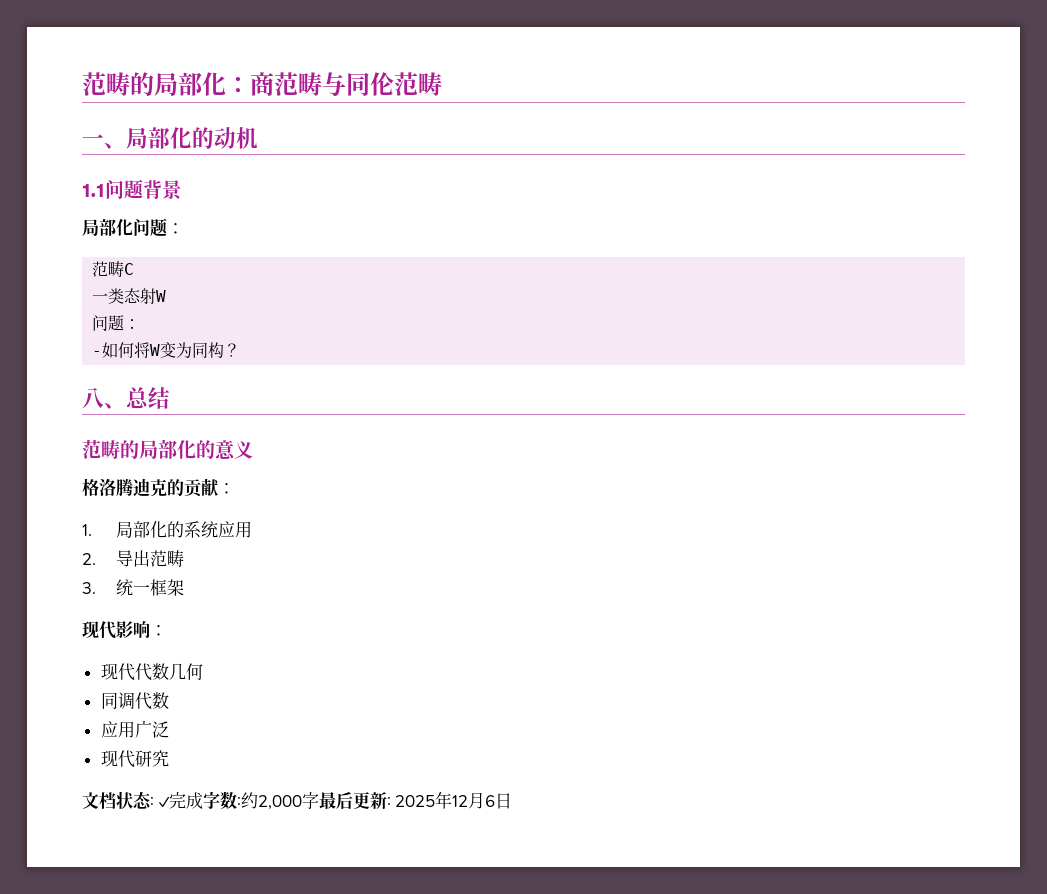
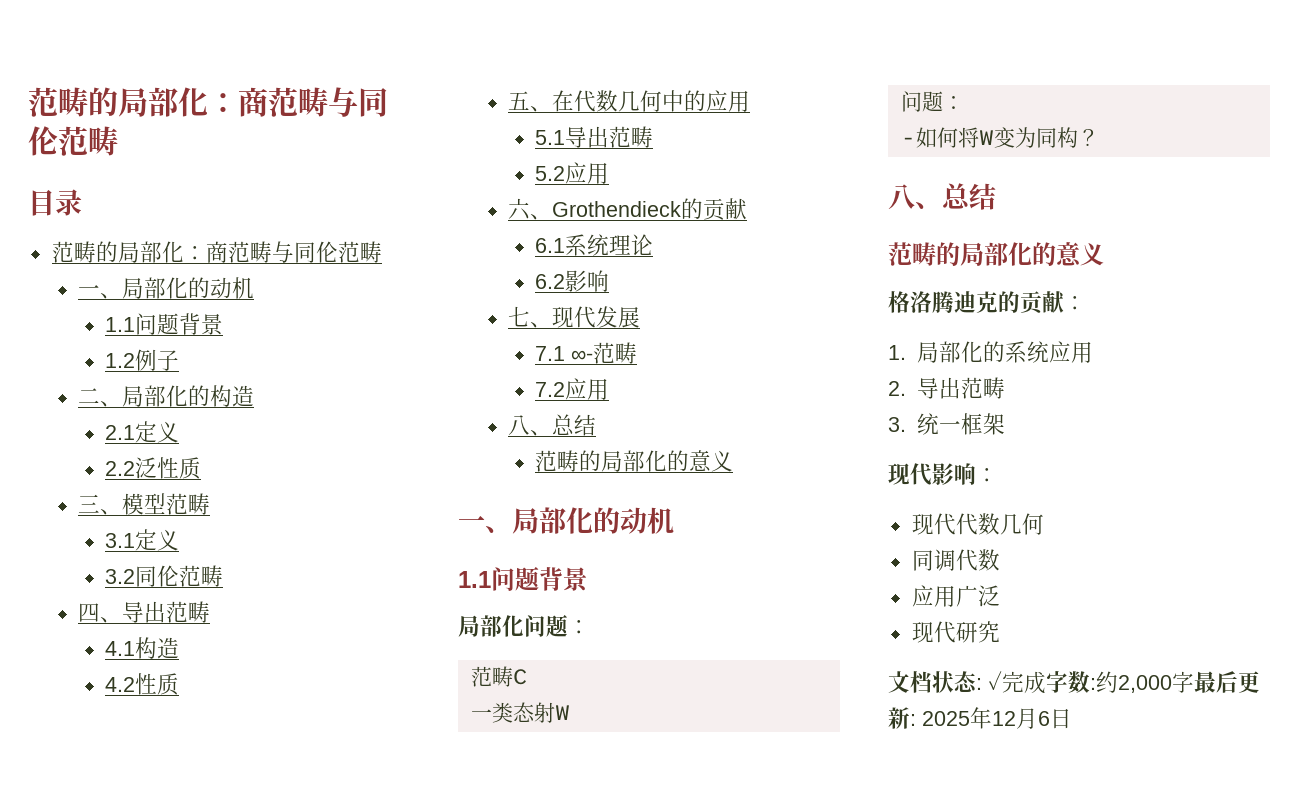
[82,72,442,96] 范畴的局部化：商范畴与同伦范畴 -> [28,87,388,117] [28,126,118,156] [28,189,82,216] [51,241,382,263] [78,277,255,299] [104,313,223,335] [104,349,179,371] [78,385,255,407] [104,421,179,443] [104,457,201,479] [78,493,211,515] [104,529,179,551] [104,565,223,587] [78,601,211,623] [104,637,179,659] [104,673,179,695] [508,90,751,112] [534,126,653,148] [534,162,609,184] [508,198,748,221] [534,234,653,256] [534,270,609,292] [508,306,641,328] [534,342,637,364] [534,378,609,400] [508,414,597,436] [534,450,733,472] 范畴的局部化：商范畴与同伦范畴 // 目录 // 范畴的局部化：商范畴与同伦范畴 // 一、局部化的动机 // 1.1问题背景 // 1.2例子 // 二、局部化的构造 // 2.1定义 // 2.2泛性质 // 三、模型范畴 // 3.1定义 // 3.2同伦范畴 // 四、导出范畴 // 4.1构造 // 4.2性质 // 五、在代数几何中的应用 // 5.1导出范畴 // 5.2应用 // 六、Grothendieck的贡献 // 6.1系统理论 // 6.2影响 // 七、现代发展 // 7.1 ∞-范畴 // 7.2应用 // 八、总结 // 范畴的局部化的意义

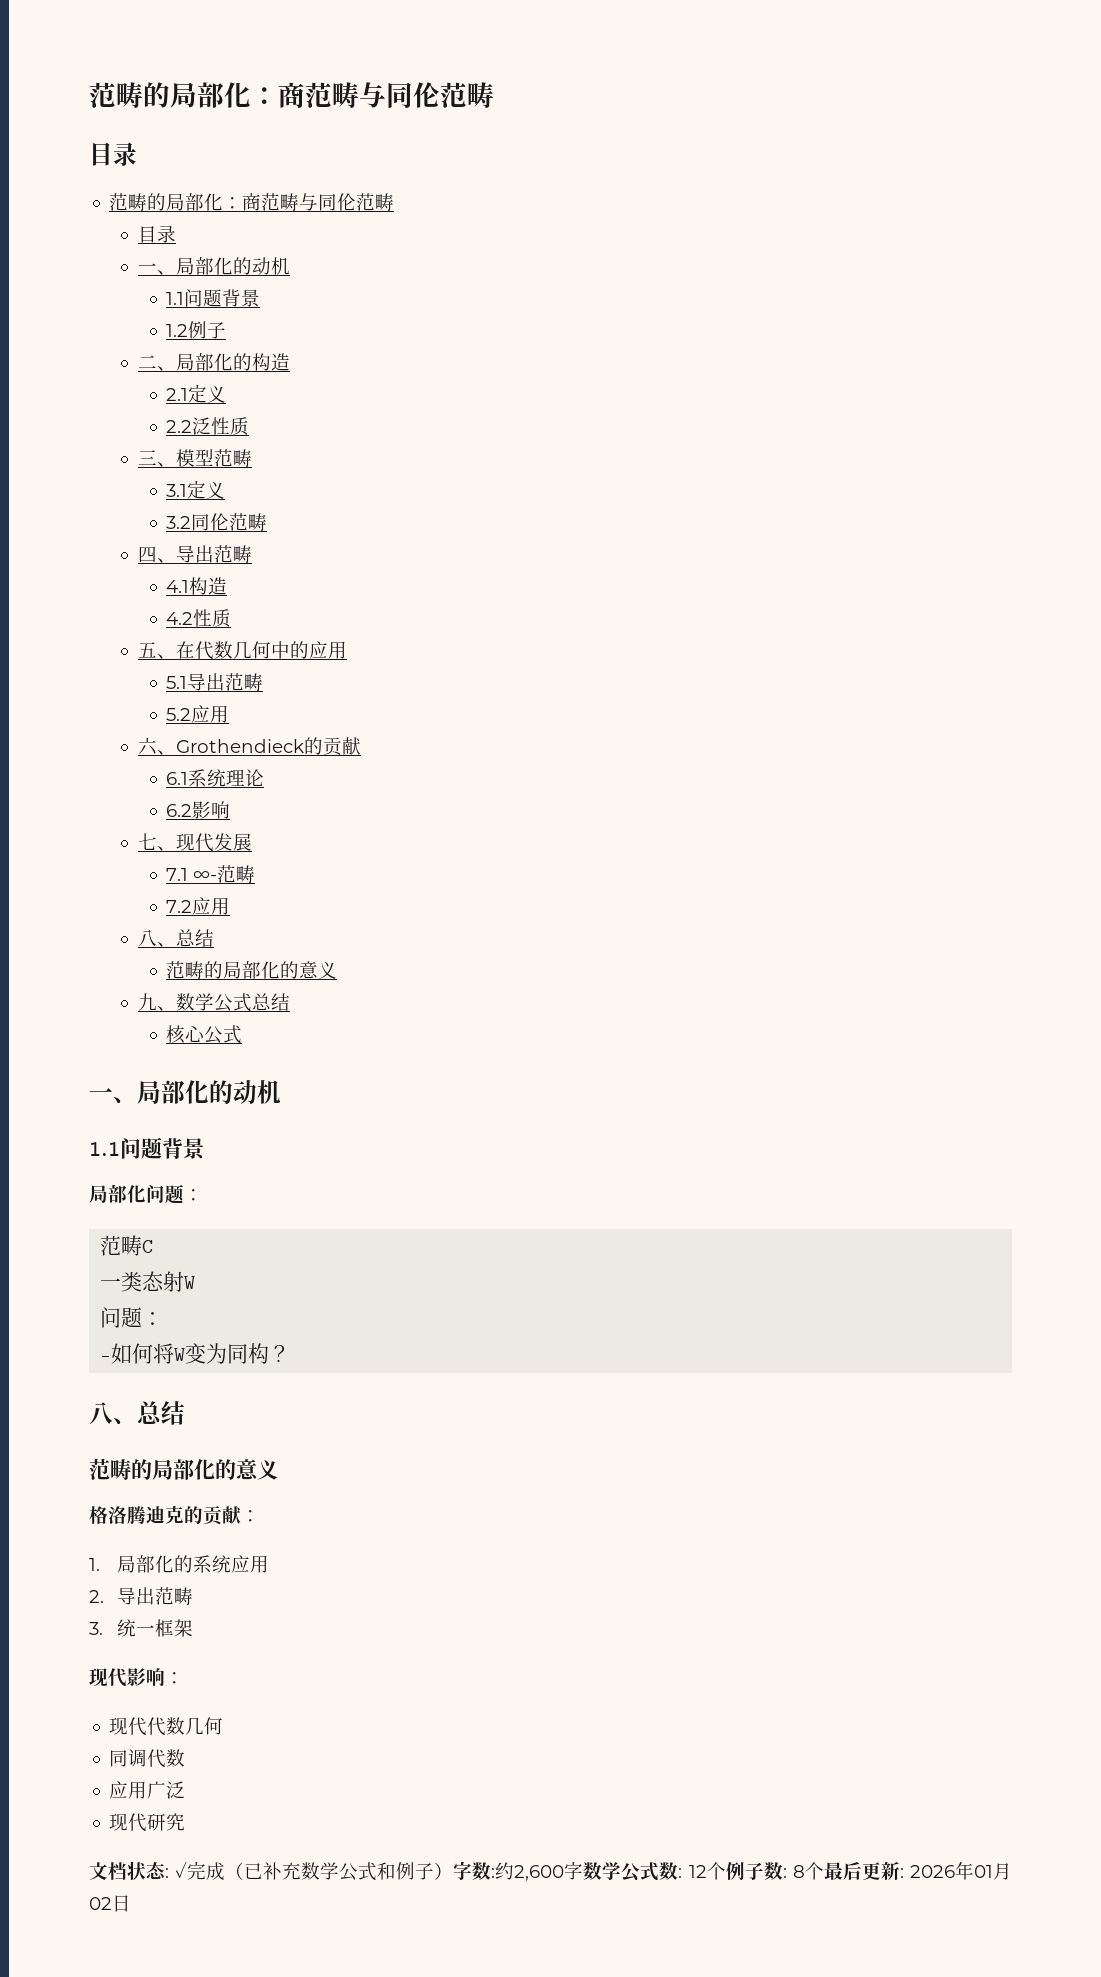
(382, 252) none -> [137,225,176,243] // 目录
(733, 461) none -> [137,993,290,1012] [166,1025,243,1044] // 九、数学公式总结 // 核心公式
[1046,671,1260,693] [888,707,1050,729] 字数:约2,000字最后更新: 2025年12月6 -> [225,1861,1012,1882] [89,1897,112,1910] （已补充数学公式和例子）字数:约2,600字数学公式数: 12个例子数: 8个最后更新: 2026年01月02

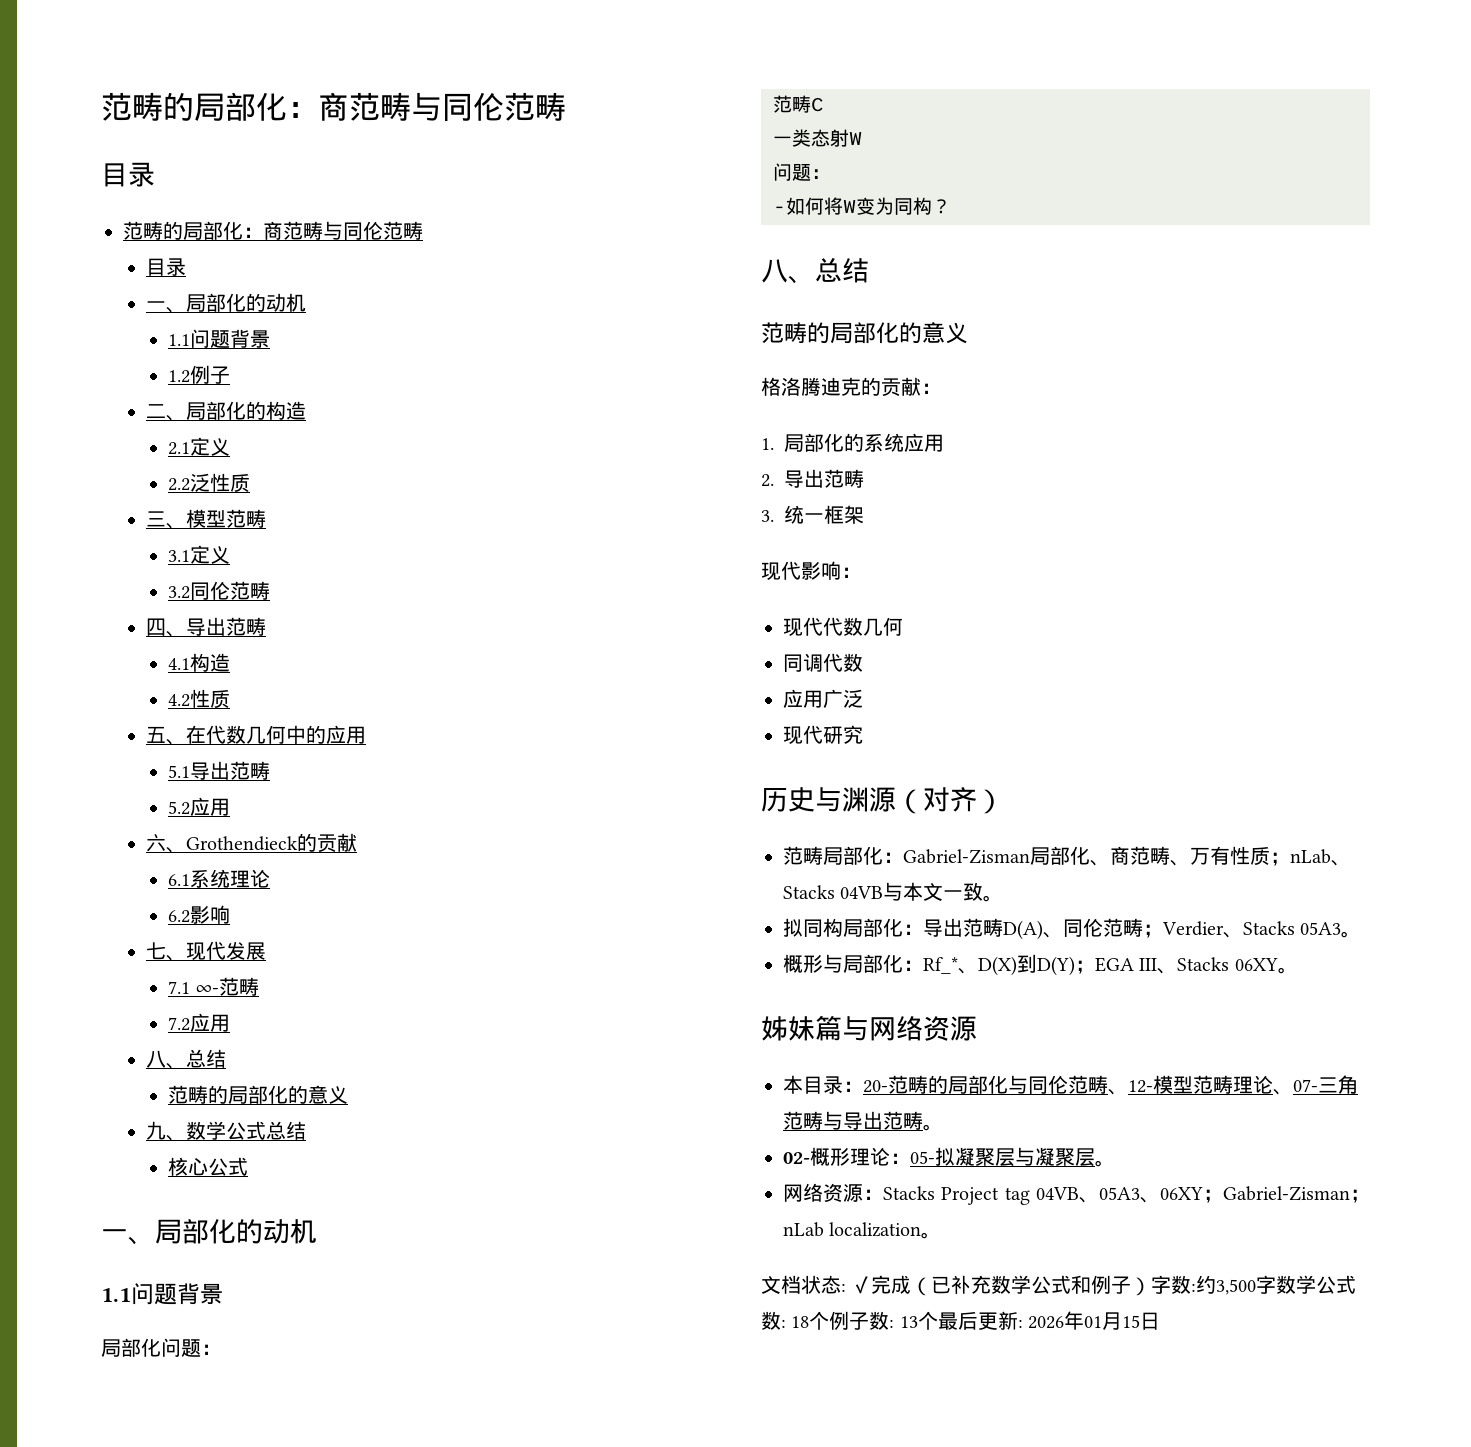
(186, 1822) none -> [761,787,1004,814] [783,846,1351,866] [783,882,1004,902] [783,918,1362,940] [783,954,1298,976] [761,1015,977,1041] [783,1075,1358,1095] [783,1111,943,1131] [783,1147,1115,1167] [783,1183,1370,1205] [783,1222,942,1239] // 历史与渊源（对齐） // 范畴局部化：Gabriel-Zisman局部化、商范畴、万有性质；nLab、Stacks 04VB与本文一致。 // 拟同构局部化：导出范畴D(A)、同伦范畴；Verdier、Stacks 05A3。 // 概形与局部化：Rf_*、D(X)到D(Y)；EGA III、Stacks 06XY。 // 姊妹篇与网络资源 // 本目录：20-范畴的局部化与同伦范畴、12-模型范畴理论、07-三角范畴与导出范畴。 // 02-概形理论：05-拟凝聚层与凝聚层。 // 网络资源：Stacks Project tag 04VB、05A3、06XY；Gabriel-Zisman；nLab localization。
[514,1865,565,1881] 2,600 -> [1216,1279,1257,1295] 3,500
[688,1865,707,1878] 12 -> [791,1316,810,1328] 18
[792,1865,805,1878] 8 -> [899,1316,918,1328] 13
[89,1897,112,1910] 02 -> [1122,1315,1141,1328] 15

